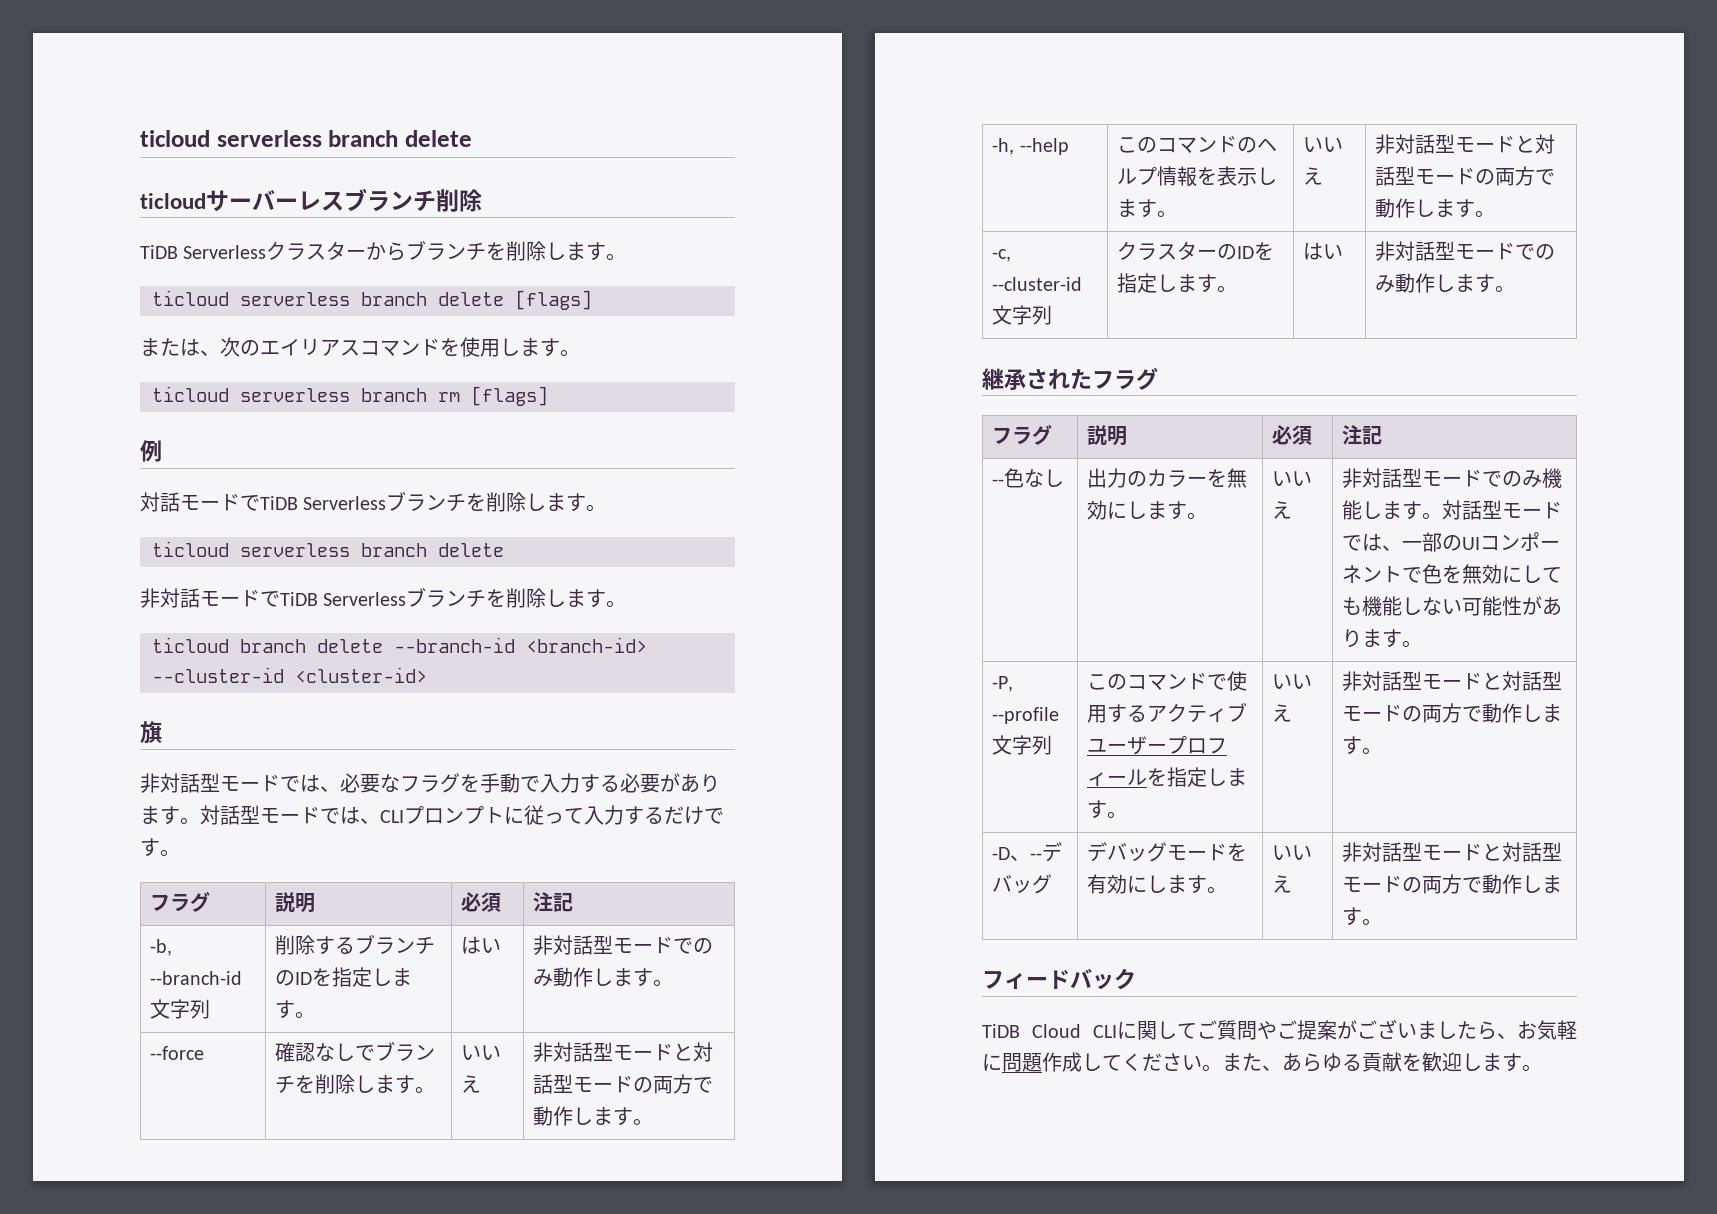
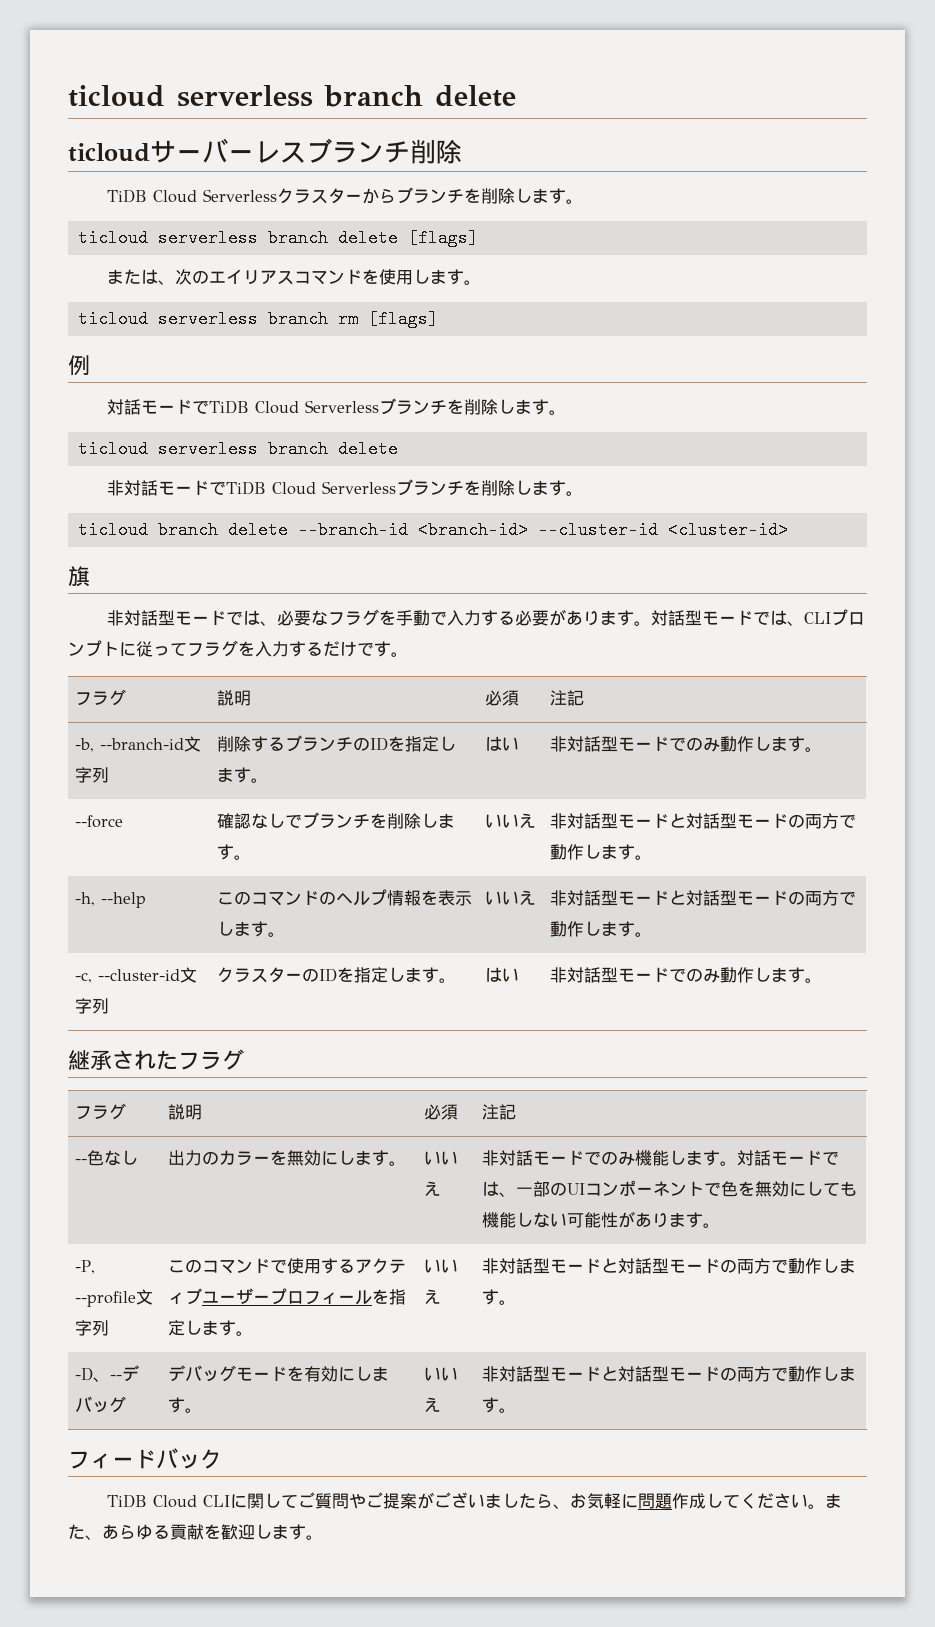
(178, 252) none -> [153,190,198,203] Cloud
(298, 503) none -> [255,401,300,414] Cloud
(318, 599) none -> [272,482,317,495] Cloud
(584, 816) none -> [187,640,255,657] フラグを
[1402,468,1423,487] 型 -> (533, 1158) none
[1482,500,1503,519] 型 -> (771, 1158) none

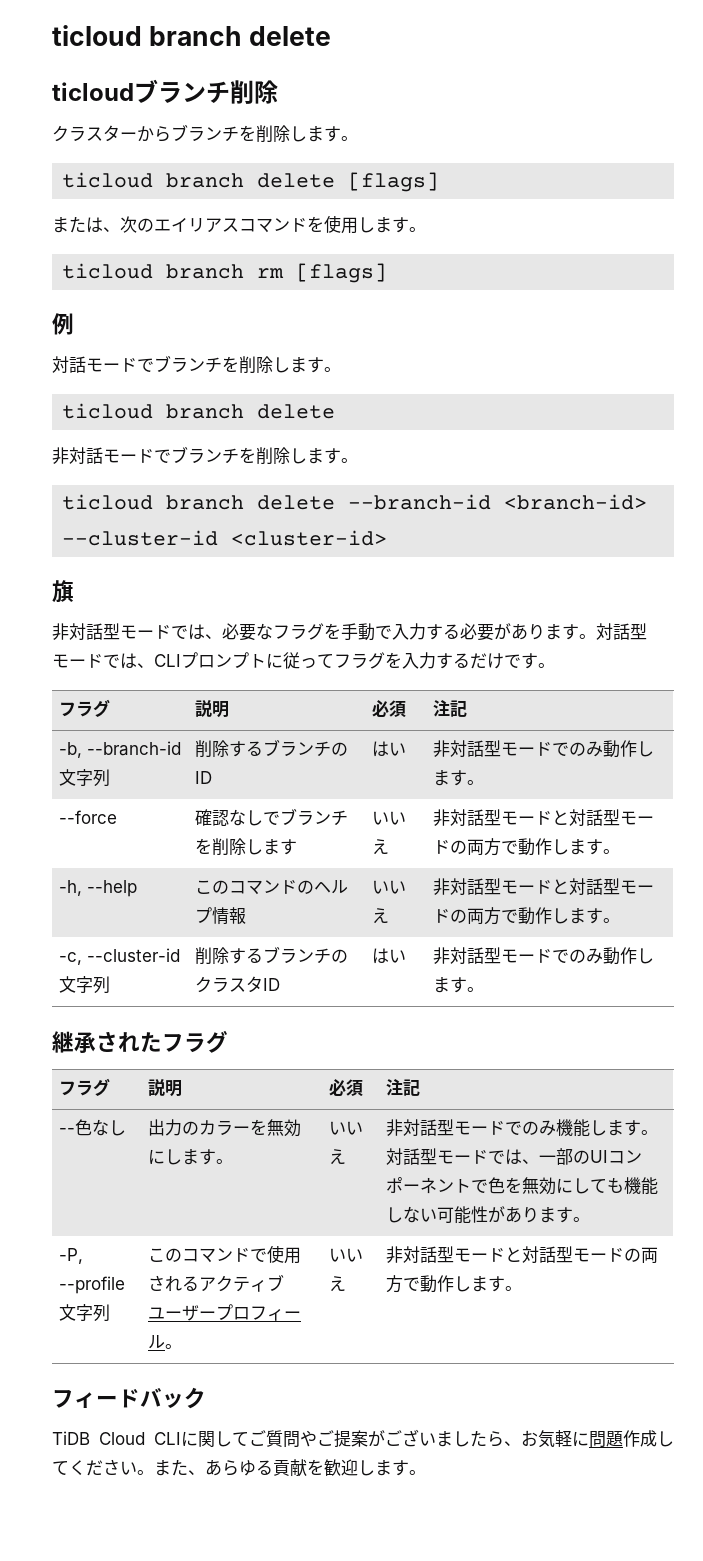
[68,85,313,107] ticloud serverless -> [52,25,142,46] ticloud
[150,138,306,163] サーバーレス -> (134, 91) none
[107,189,278,203] TiDB Cloud Serverless -> (278, 92) none
[157,229,258,247] serverless -> (154, 180) none
[157,310,258,328] serverless -> (154, 271) none
[209,398,567,415] [77,440,258,458] TiDB Cloud Serverlessブランチを削除します。 // ticloud serverless -> [154,355,341,373] [62,403,154,419] ブランチを削除します。 // ticloud
[226,481,397,495] TiDB Cloud Serverless -> (171, 456) none
[387,736,456,752] [216,767,268,783] を指定します。 -> (212, 777) none
[233,855,251,860] 。 -> (297, 847) none
[420,890,472,906] [216,921,285,937] を表示します。 -> (246, 915) none
[216,967,456,983] クラスターのIDを指定します。 -> [194,946,348,964] [194,976,280,993] 削除するブランチのクラスタID
(533, 1158) none -> [436,1119,454,1136] 型
(771, 1158) none -> [419,1148,437,1165] 型
[320,1258,338,1274] す -> [147,1275,182,1292] され
[371,1289,406,1305] [167,1320,253,1336] [423,1259,458,1273] [423,1289,441,1304] [481,1258,856,1274] [481,1289,516,1305] [74,1365,139,1382] [74,1396,126,1413] [167,1365,389,1382] [167,1397,185,1413] を指定します。 | いいえ | 非対話型モードと対話型モードの両方で動作します。 // -D、--デバッグ | デバッグモードを有効にします -> (165, 1342) none

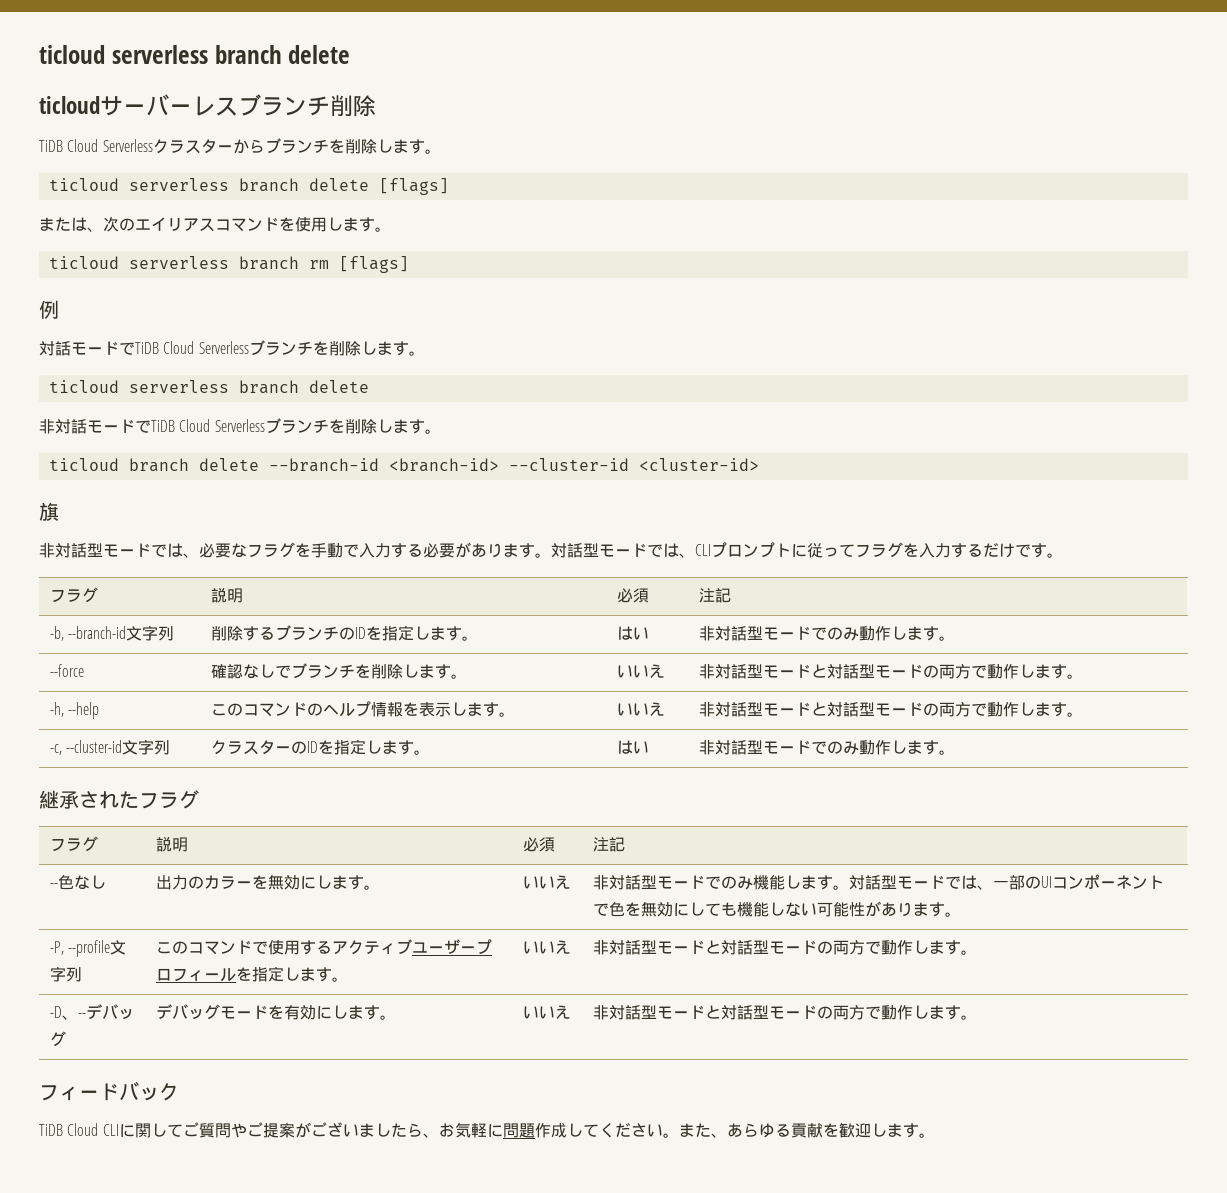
[52,25,142,46] ticloud -> [39,45,208,64] ticloud serverless
(134, 91) none -> [100,94,238,116] サーバーレス
(278, 92) none -> [39,139,153,152] TiDB Cloud Serverless
(154, 180) none -> [128,178,229,191] serverless
(154, 271) none -> [128,256,229,269] serverless
[154,355,341,373] [62,403,154,419] ブランチを削除します。 // ticloud -> [135,340,425,356] [48,380,229,393] TiDB Cloud Serverlessブランチを削除します。 // ticloud serverless
(171, 456) none -> [151,419,265,432] TiDB Cloud Serverless
(212, 777) none -> [366,625,479,641] を指定します。
(297, 847) none -> [451,674,468,679] 。
(246, 915) none -> [403,702,516,717] を表示します。
[194,946,348,964] [194,976,280,993] 削除するブランチのクラスタID -> [211,739,431,755] クラスターのIDを指定します。
[147,1275,182,1292] され -> [300,940,317,955] す
(165, 1342) none -> [236,966,349,982] [523,940,572,954] [593,940,978,955] [50,1004,135,1020] [50,1031,67,1047] [156,1004,381,1020] を指定します。 | いいえ | 非対話型モードと対話型モードの両方で動作します。 // -D、--デバッグ | デバッグモードを有効にします

